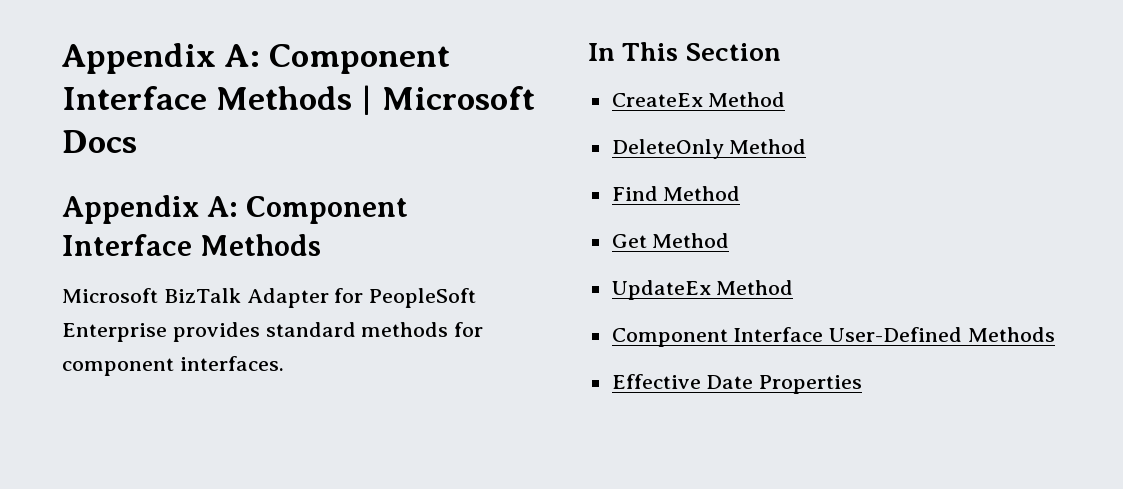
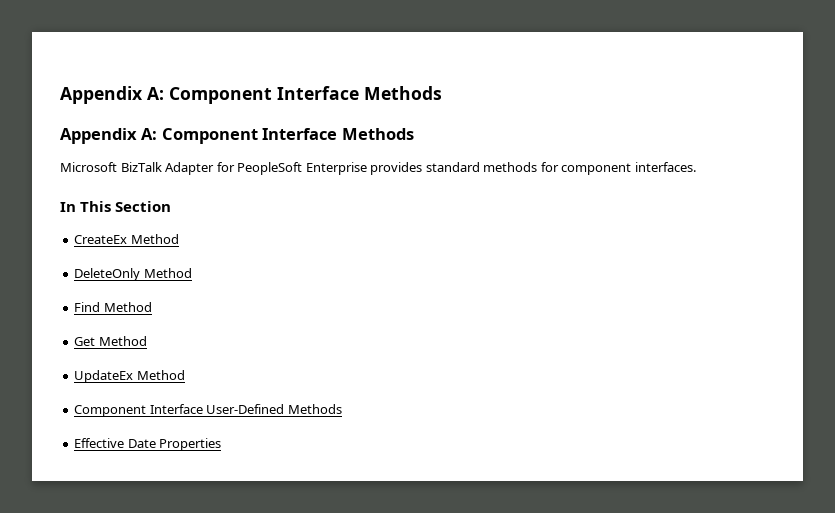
[61,43,451,74] [62,85,535,115] [62,130,137,153] Appendix A: Component Interface Methods | Microsoft Docs -> [60,86,442,104] Appendix A: Component Interface Methods

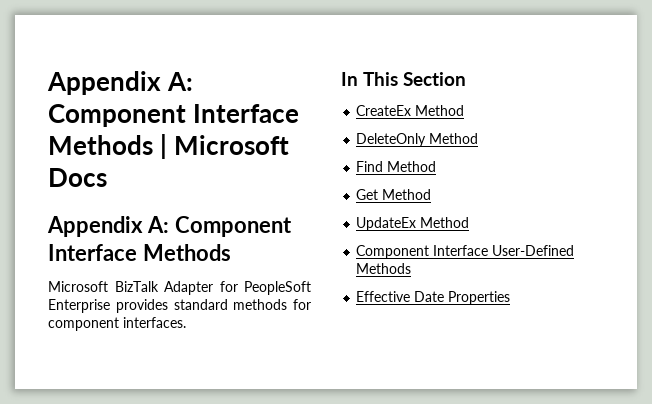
[60,86,442,104] Appendix A: Component Interface Methods -> [47,71,193,95] [48,104,299,127] [48,134,289,159] [48,168,107,187] Appendix A: Component Interface Methods | Microsoft Docs

